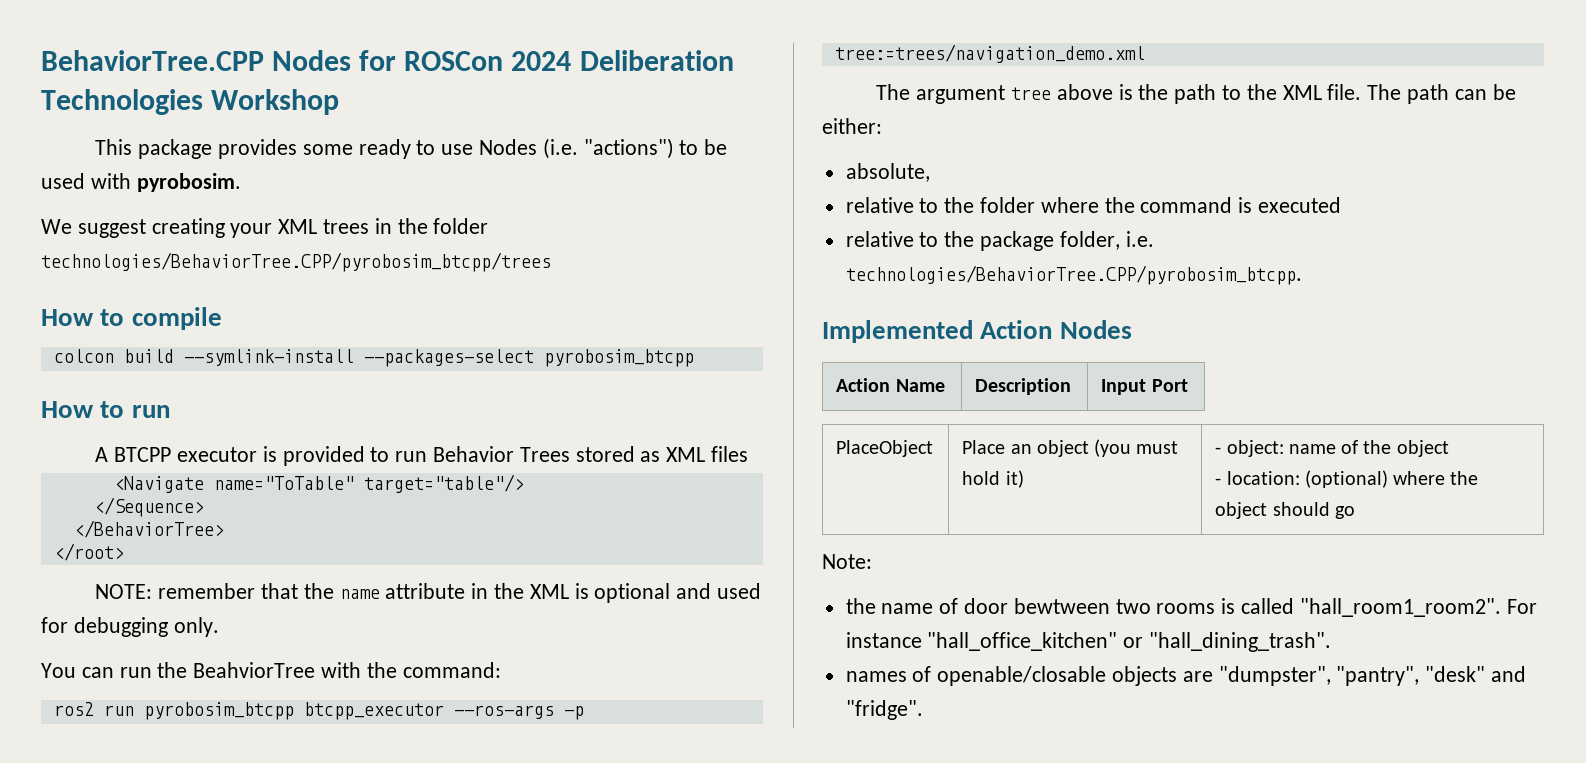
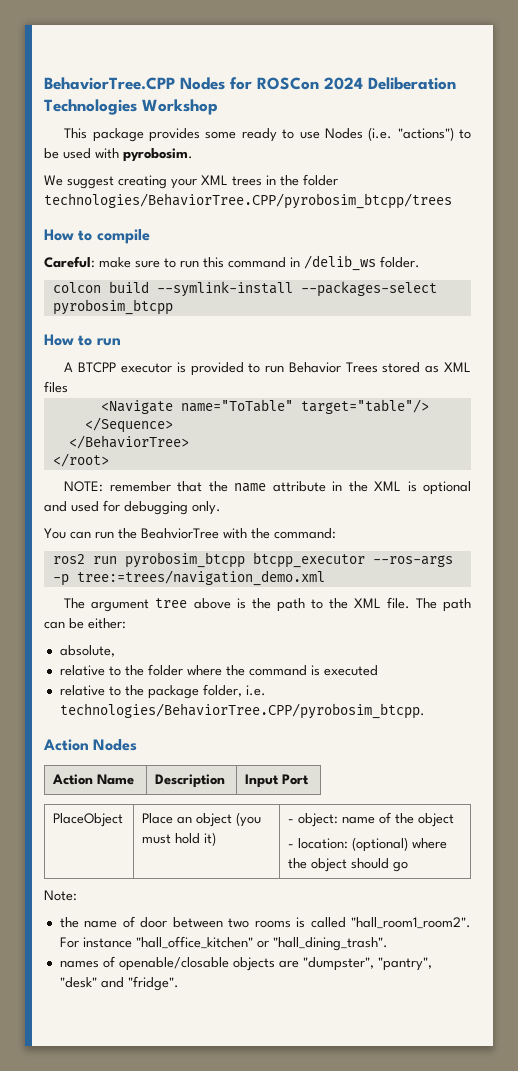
(222, 318) none -> [44,255,420,271] // Careful: make sure to run this command in /delib_ws folder.
[822,320,973,343] Implemented -> (425, 711) none
[1013,598,1110,614] bewtween -> [172,917,223,928] between

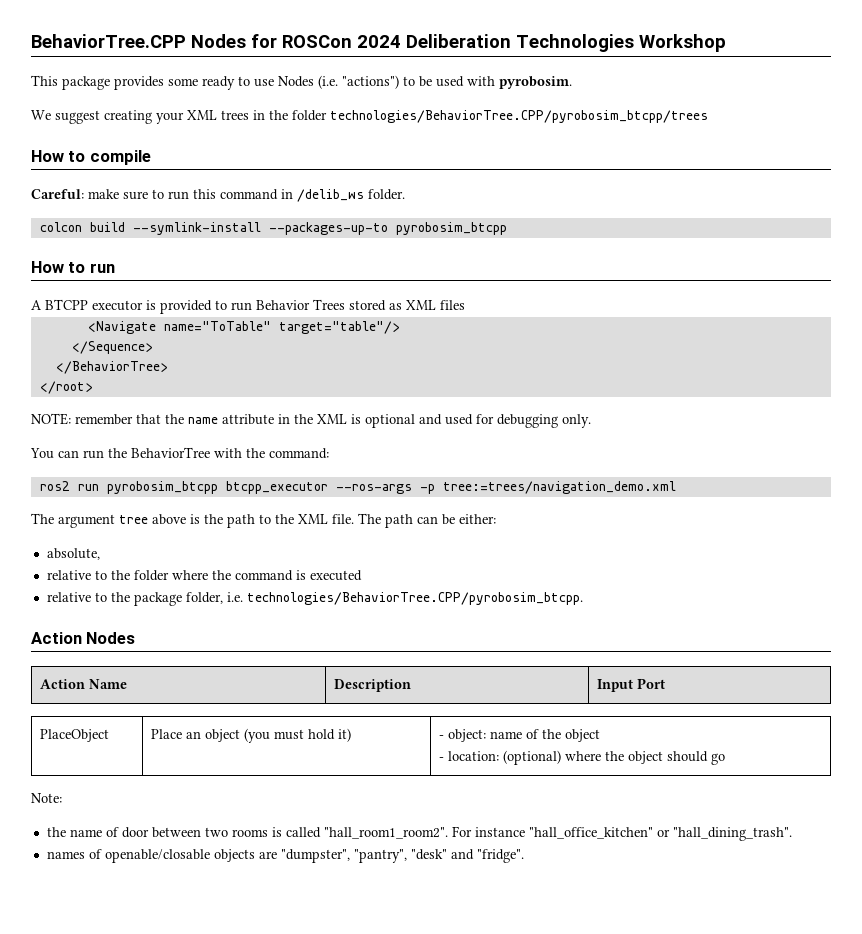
[300,281,437,297] --packages-select -> [268,222,388,235] --packages-up-to
[141,528,219,539] BeahviorTree -> [131,447,210,458] BehaviorTree

